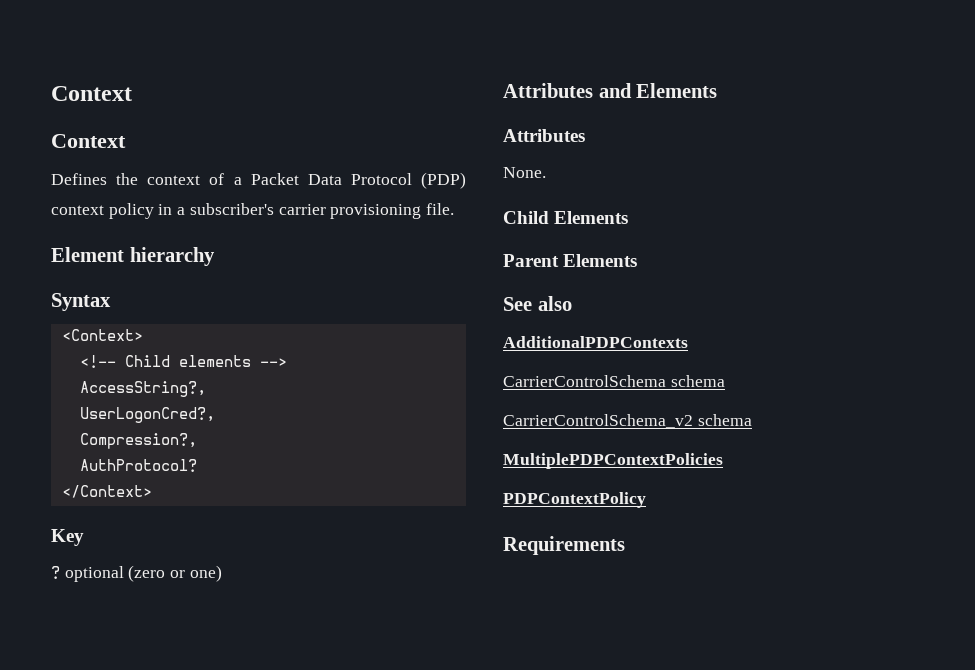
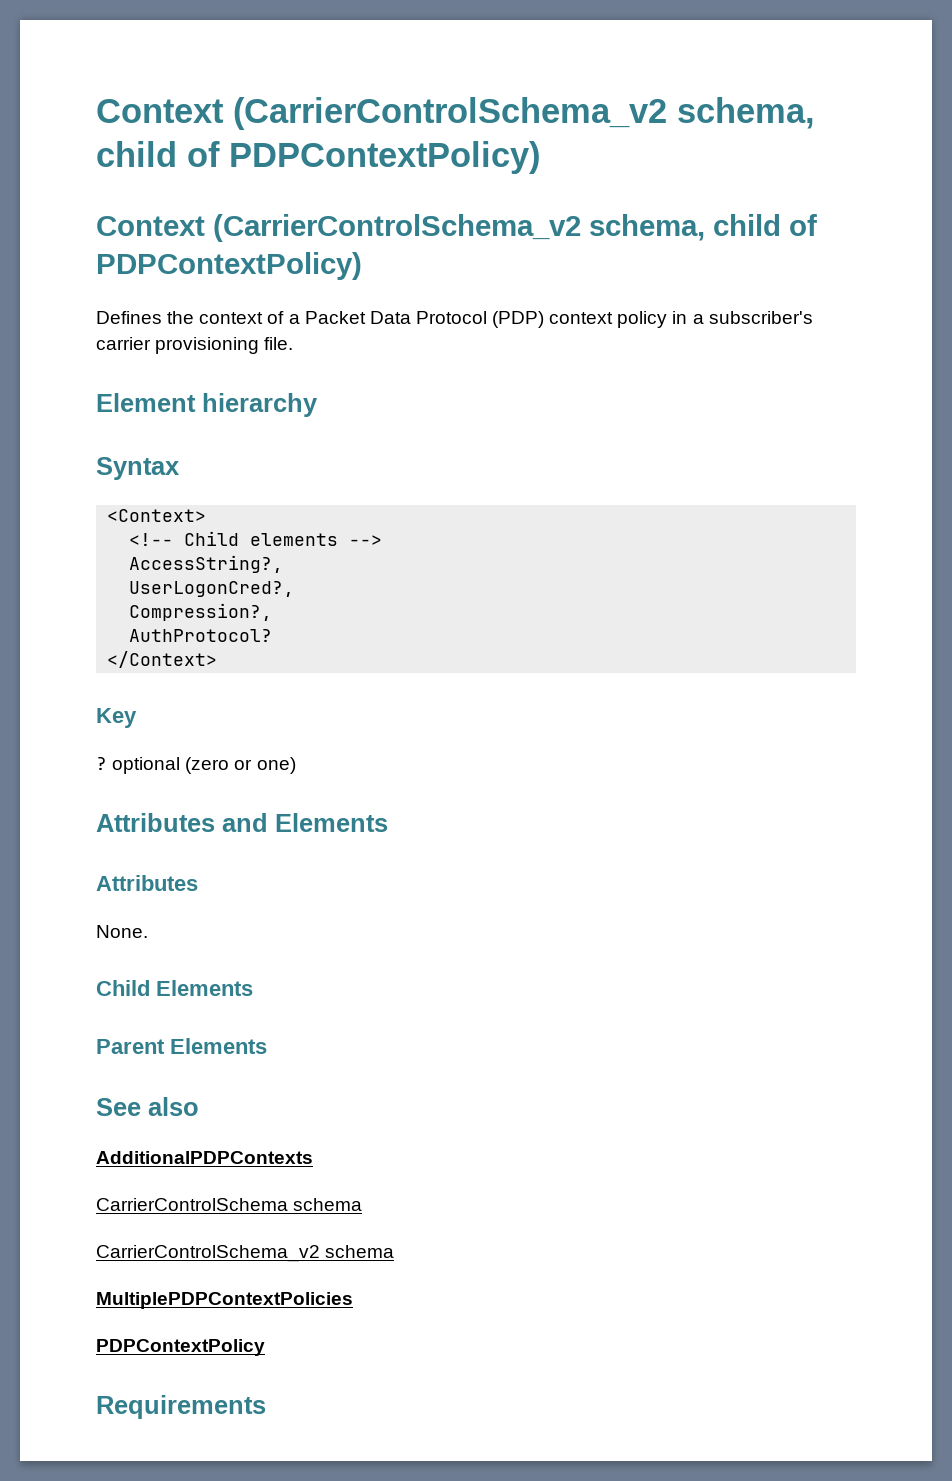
[51,86,132,101] [51,134,126,148] Context // Context -> [96,97,815,130] [96,141,540,174] [96,214,817,242] [96,252,362,280] Context (CarrierControlSchema_v2 schema, child of PDPContextPolicy) // Context (CarrierControlSchema_v2 schema, child of PDPContextPolicy)

